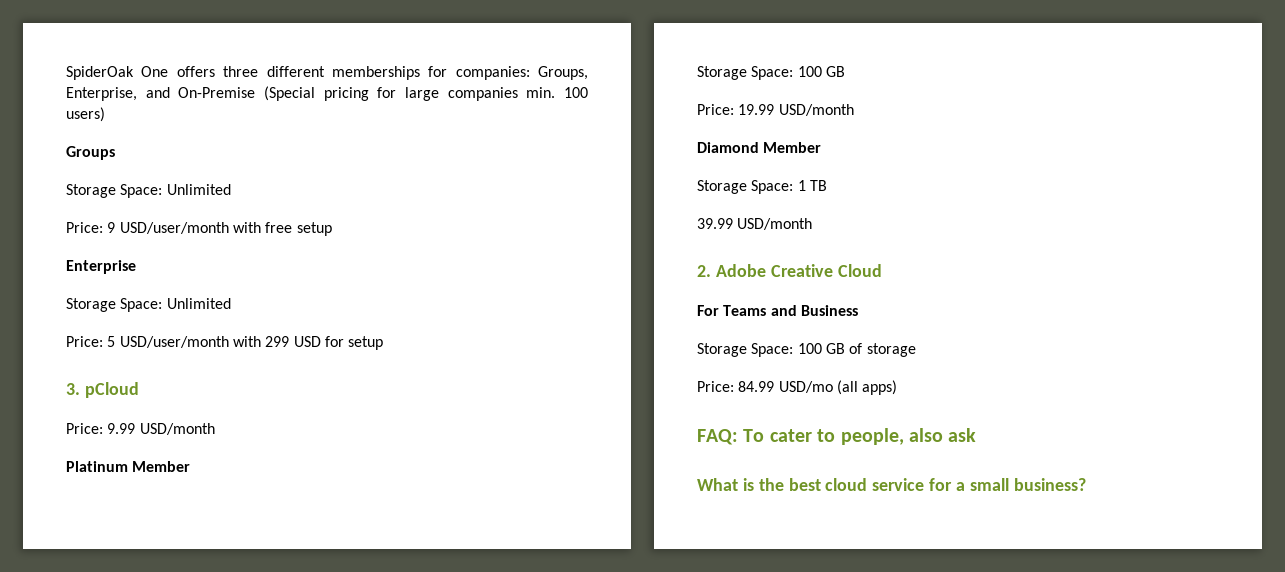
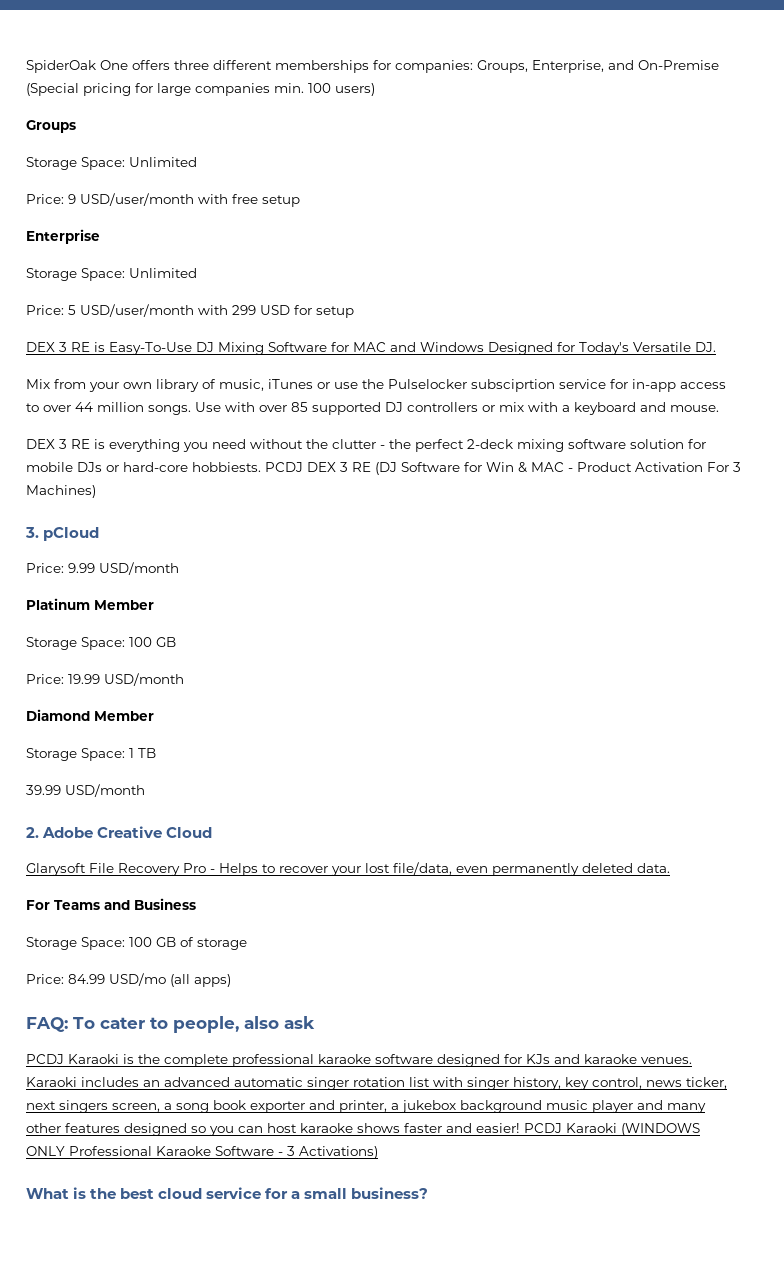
(384, 343) none -> [26,342,716,355] [26,379,726,392] [26,402,719,415] [26,439,706,452] [26,462,741,475] [26,485,96,498] // DEX 3 RE is Easy-To-Use DJ Mixing Software for MAC and Windows Designed for Today's Versatile DJ. // Mix from your own library of music, iTunes or use the Pulselocker subsciprtion service for in-app access to over 44 million songs. Use with over 85 supported DJ controllers or mix with a keyboard and mouse. // DEX 3 RE is everything you need without the clutter - the perfect 2-deck mixing software solution for mobile DJs or hard-core hobbiests. PCDJ DEX 3 RE (DJ Software for Win & MAC - Product Activation For 3 Machines)
(882, 270) none -> [26,862,670,876] // Glarysoft File Recovery Pro - Helps to recover your lost file/data, even permanently deleted data.
(977, 435) none -> [26,1054,692,1067] [26,1077,727,1090] [26,1100,706,1113] [26,1123,700,1136] [26,1146,378,1159] // PCDJ Karaoki is the complete professional karaoke software designed for KJs and karaoke venues. Karaoki includes an advanced automatic singer rotation list with singer history, key control, news ticker, next singers screen, a song book exporter and printer, a jukebox background music player and many other features designed so you can host karaoke shows faster and easier! PCDJ Karaoki (WINDOWS ONLY Professional Karaoke Software - 3 Activations)

